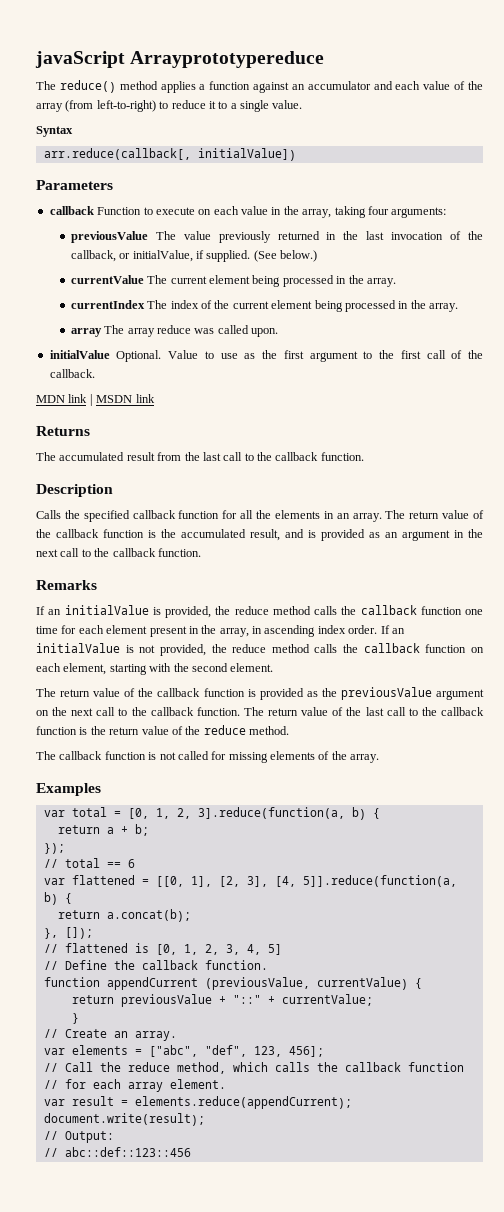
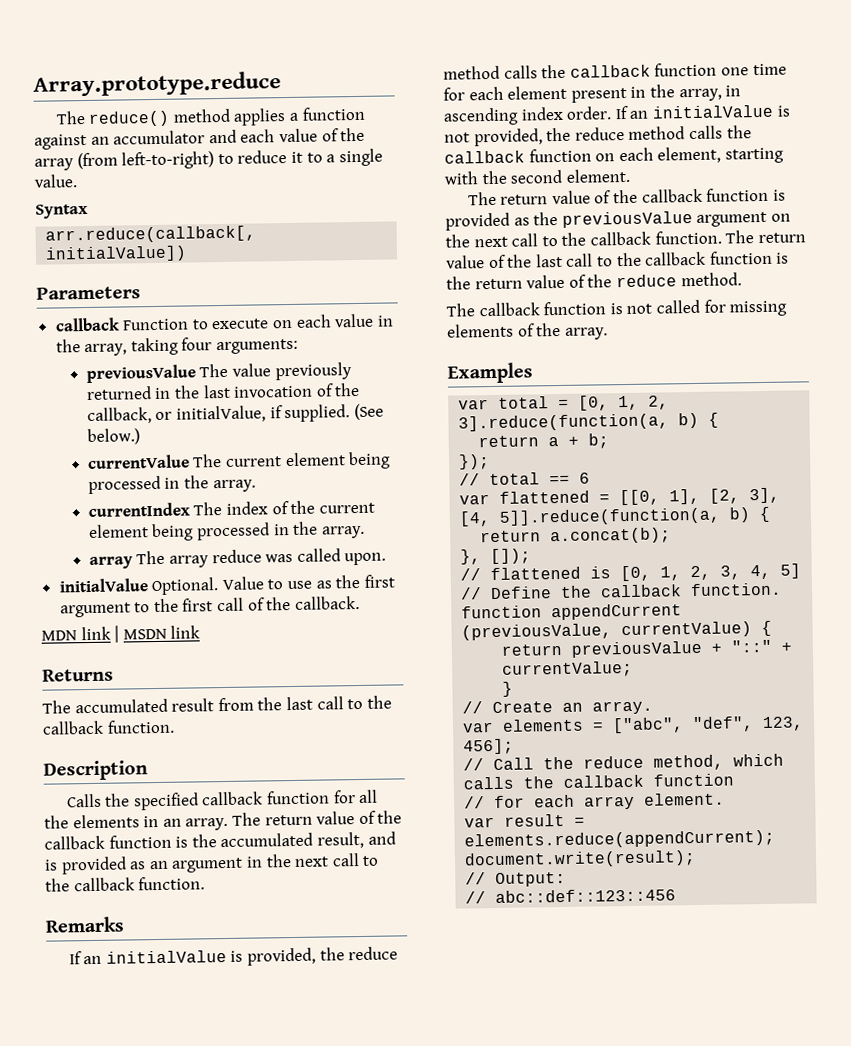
[35,51,325,68] javaScript Arrayprototypereduce -> [33,71,281,97] Array.prototype.reduce

